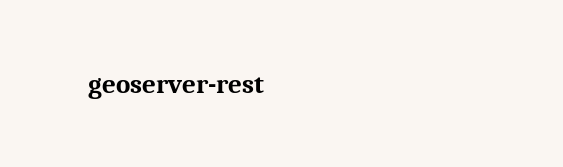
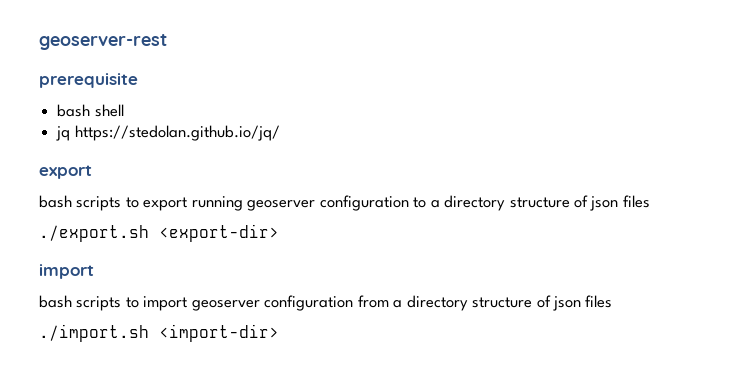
(264, 88) none -> [39,73,138,88] [57,104,124,117] [56,125,280,141] [39,165,92,179] [39,195,650,211] [39,224,279,242] [39,264,94,279] [39,295,613,311] [39,324,279,342] // prerequisite // bash shell // jq https://stedolan.github.io/jq/ // export // bash scripts to export running geoserver configuration to a directory structure of json files // ./export.sh <export-dir> // import // bash scripts to import geoserver configuration from a directory structure of json files // ./import.sh <import-dir>

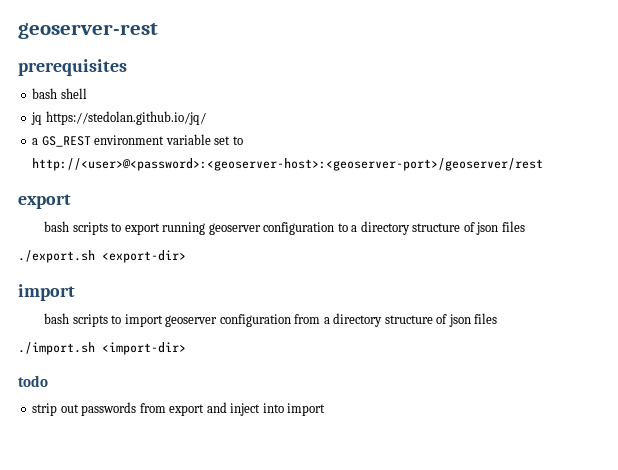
[39,73,138,88] prerequisite -> [18,59,127,76] prerequisites
(280, 133) none -> [32,134,243,147] [32,158,544,171] // a GS_REST environment variable set to http://<user>@<password>:<geoserver-host>:<geoserver-port>/geoserver/rest
(279, 333) none -> [18,375,48,387] [32,402,326,416] // todo // strip out passwords from export and inject into import

